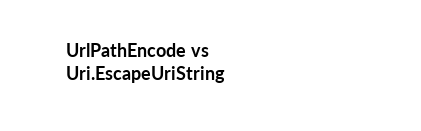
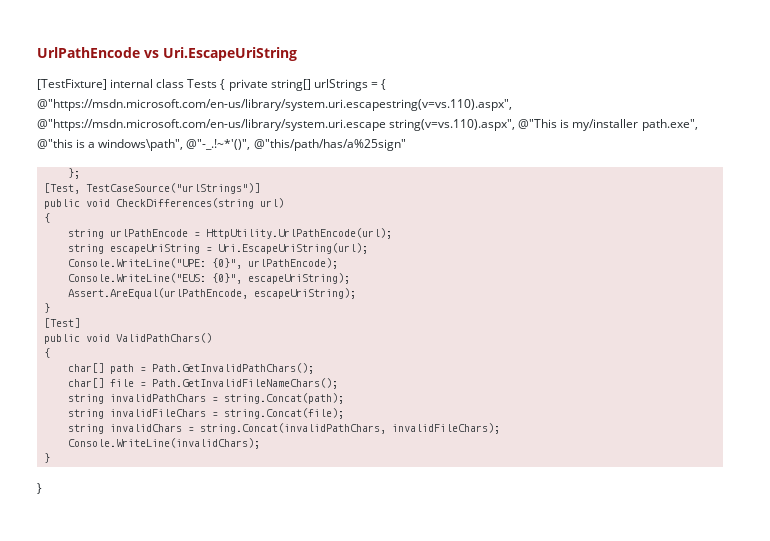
(225, 74) none -> [37,79,386,91] [37,99,512,111] [37,119,698,131] [37,139,406,151] [67,168,80,179] [43,183,260,194] [43,198,284,209] [43,213,50,223] [67,228,392,239] [67,243,368,254] [67,258,338,269] [67,273,350,284] [67,288,356,299] [43,303,50,313] [43,318,80,328] [43,333,212,344] [43,348,50,358] [67,363,314,374] [67,378,338,389] [67,393,344,404] [67,408,344,419] [67,423,500,434] [67,438,260,449] [43,453,50,463] [37,483,42,494] // [TestFixture] internal class Tests { private string[] urlStrings = { @"https://msdn.microsoft.com/en-us/library/system.uri.escapestring(v=vs.110).aspx", @"https://msdn.microsoft.com/en-us/library/system.uri.escape string(v=vs.110).aspx", @"This is my/installer path.exe", @"this is a windows\path", @"-_.!~*'()", @"this/path/has/a%25sign" // }; // [Test, TestCaseSource("urlStrings")] // public void CheckDifferences(string url) // { // string urlPathEncode = HttpUtility.UrlPathEncode(url); // string escapeUriString = Uri.EscapeUriString(url); // Console.WriteLine("UPE: {0}", urlPathEncode); // Console.WriteLine("EUS: {0}", escapeUriString); // Assert.AreEqual(urlPathEncode, escapeUriString); // } // [Test] // public void ValidPathChars() // { // char[] path = Path.GetInvalidPathChars(); // char[] file = Path.GetInvalidFileNameChars(); // string invalidPathChars = string.Concat(path); // string invalidFileChars = string.Concat(file); // string invalidChars = string.Concat(invalidPathChars, invalidFileChars); // Console.WriteLine(invalidChars); // } // }

